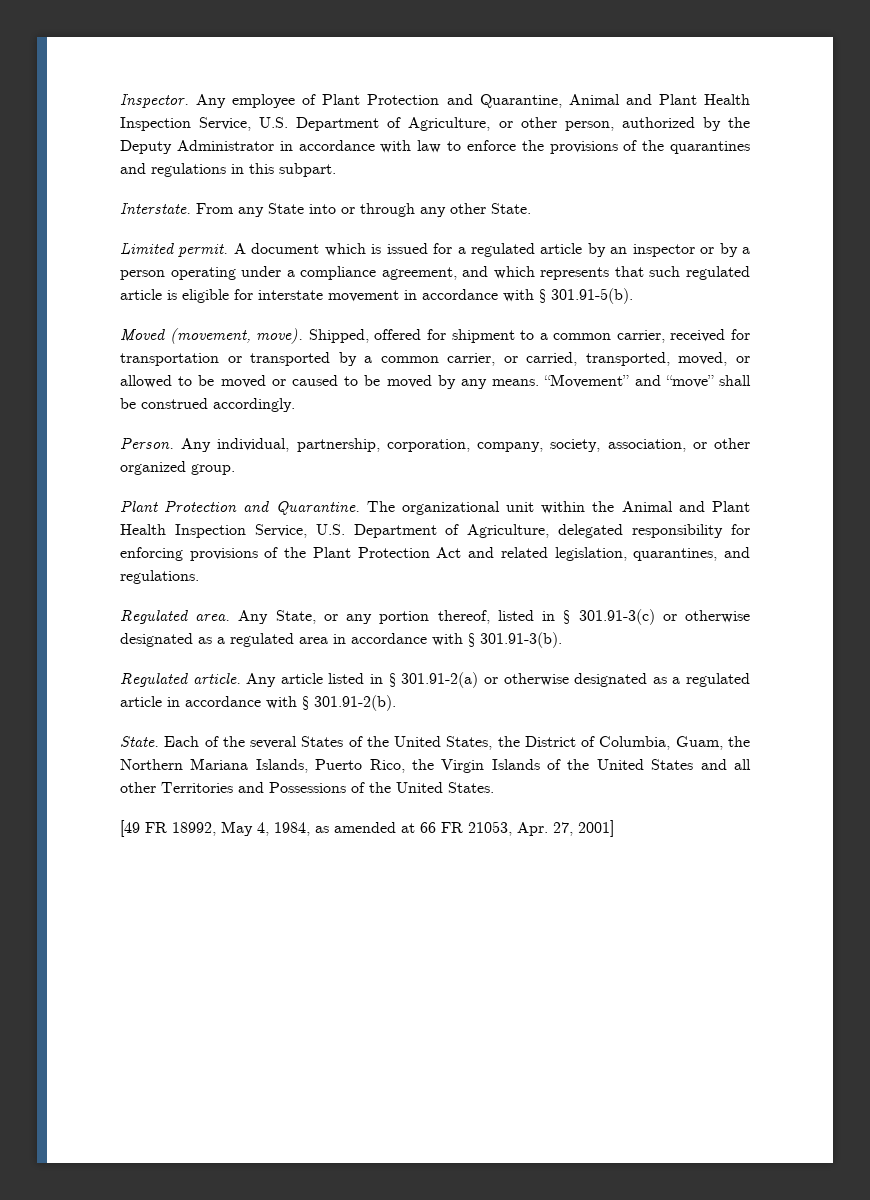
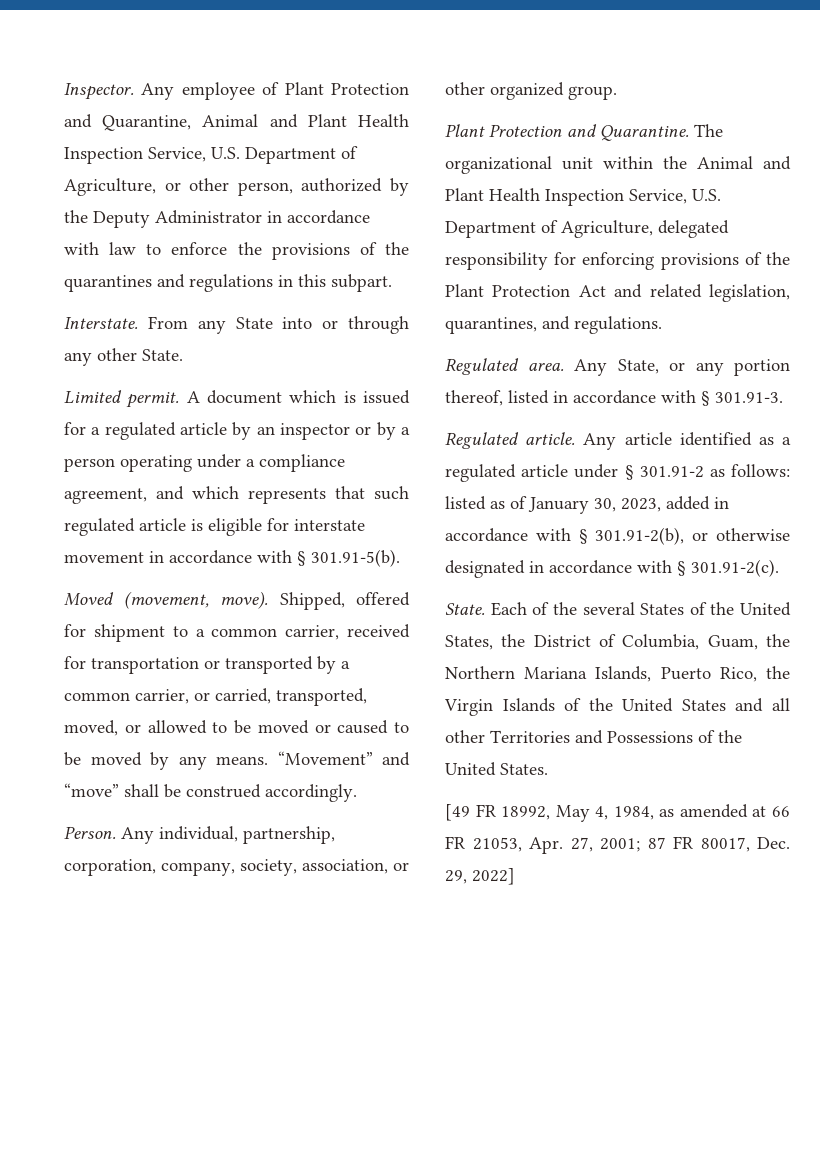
[563,609,750,625] [120,632,562,648] § 301.91-3(c) or otherwise designated as a regulated area in accordance with § 301.91-3(b). -> [573,390,783,406] accordance with § 301.91-3.
[328,672,751,688] [120,695,396,711] listed in § 301.91-2(a) or otherwise designated as a regulated article in accordance with § 301.91-2(b). -> [679,432,791,446] [445,464,790,482] [445,496,729,514] [445,527,790,545] [445,559,779,578] identified as a regulated article under § 301.91-2 as follows: listed as of January 30, 2023, added in accordance with § 301.91-2(b), or otherwise designated in accordance with § 301.91-2(c).
[578,820,614,837] 2001] -> [600,836,790,852] [445,868,515,885] 2001; 87 FR 80017, Dec. 29, 2022]

